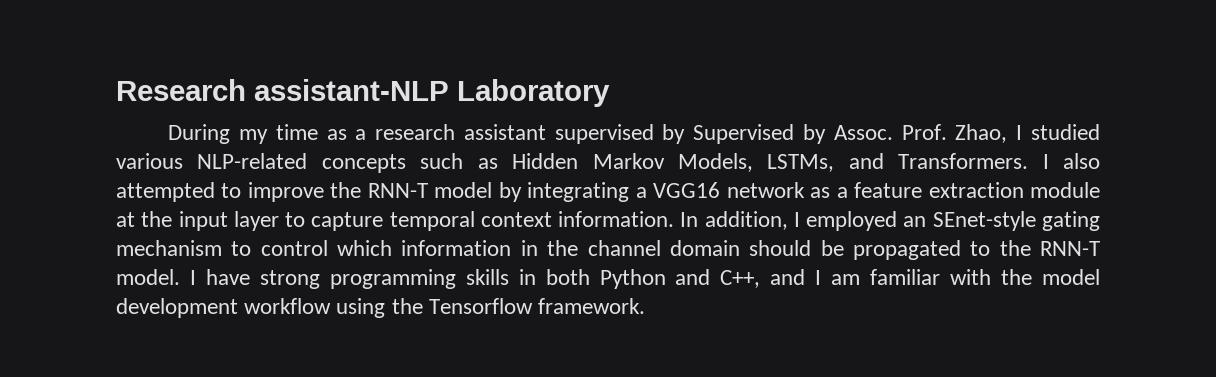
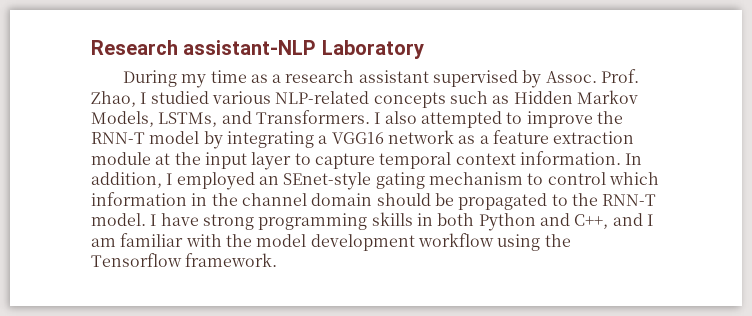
[693,124,827,144] Supervised by -> (542, 79) none

